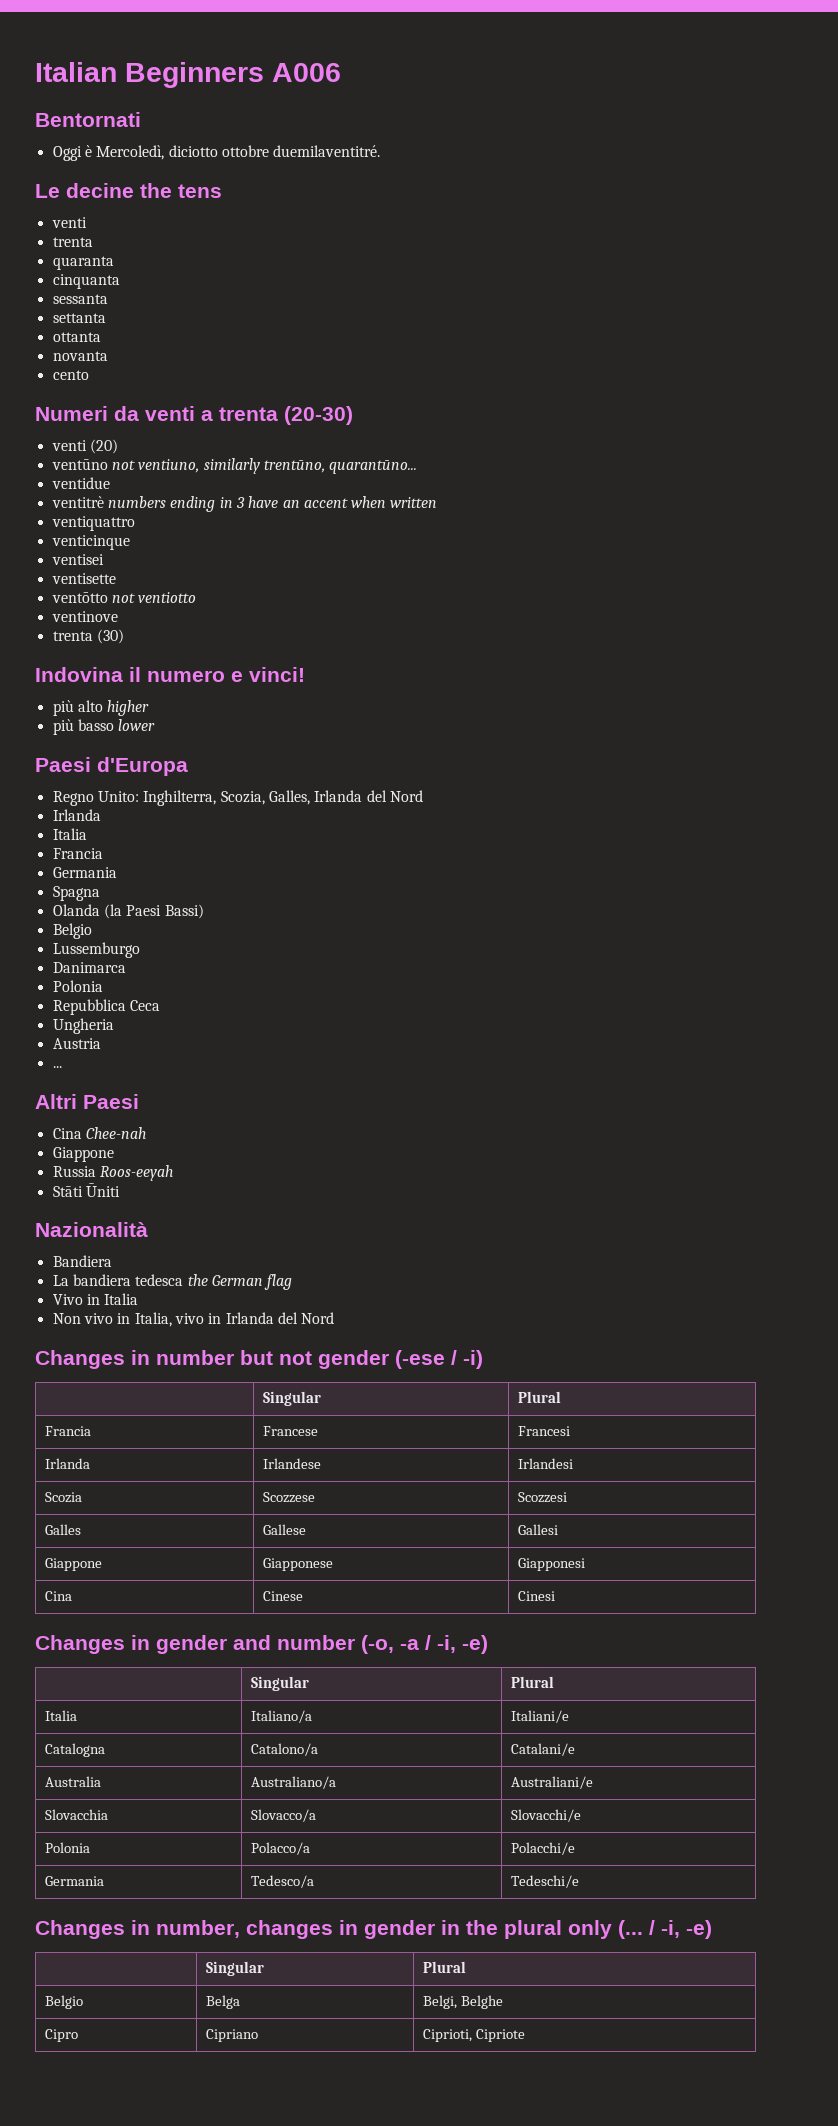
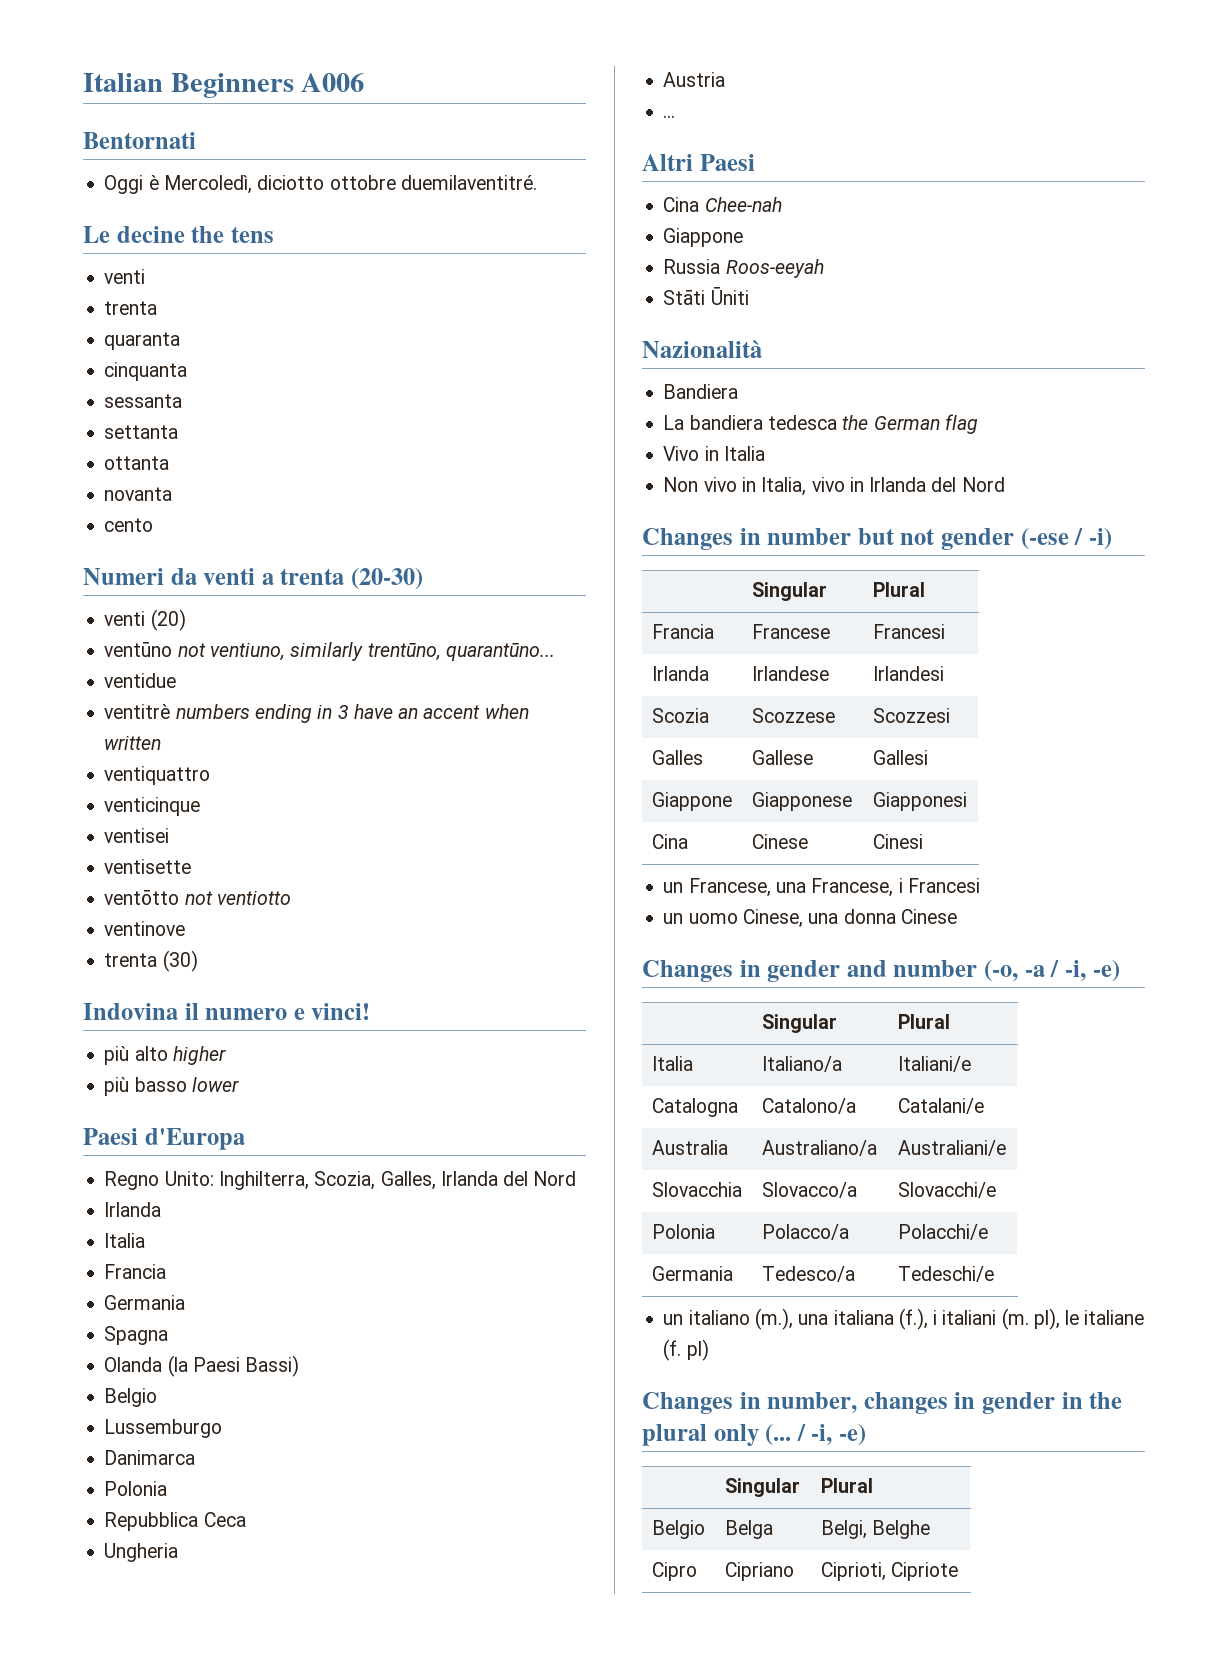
(555, 1596) none -> [663,878,980,897] [663,909,957,928] // un Francese, una Francese, i Francesi // un uomo Cinese, una donna Cinese
(579, 1881) none -> [663,1308,1145,1330] [663,1339,709,1361] // un italiano (m.), una italiana (f.), i italiani (m. pl), le italiane (f. pl)

